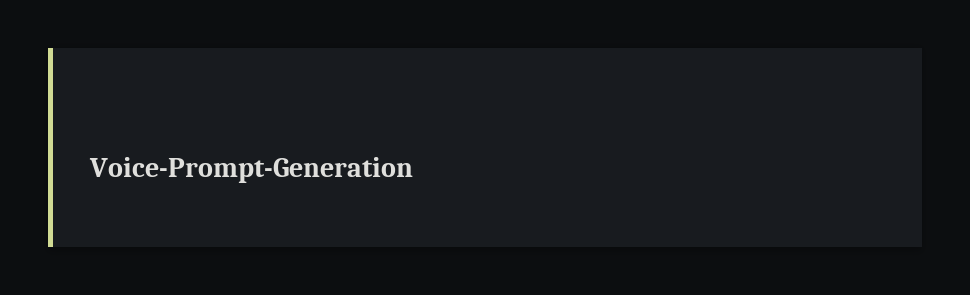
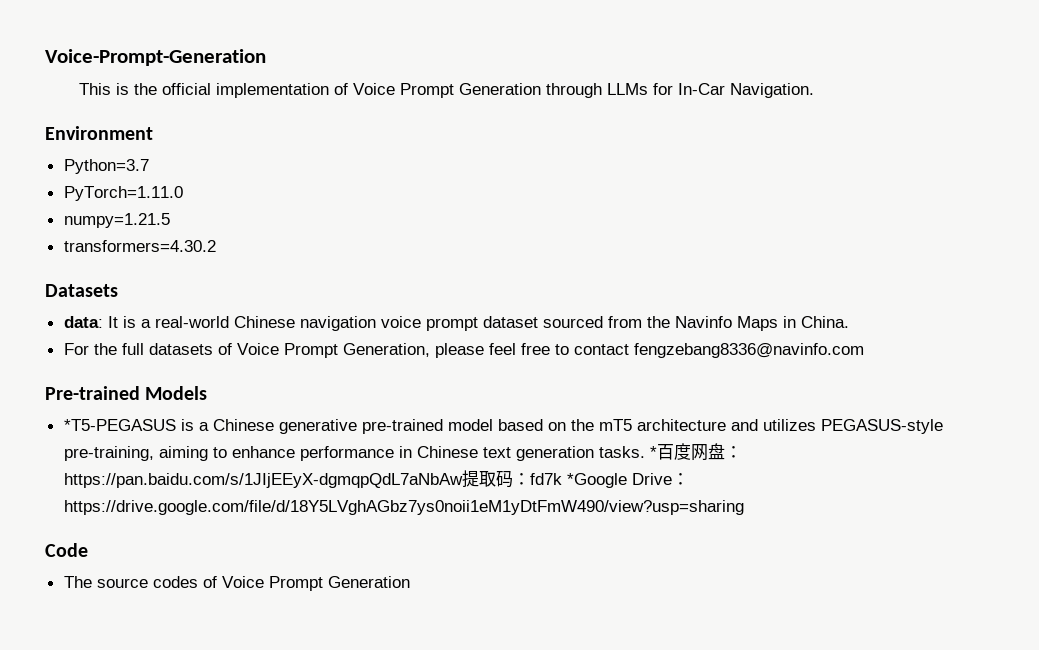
(413, 170) none -> [78,83,814,98] [45,126,153,140] [63,159,149,174] [63,186,183,201] [63,213,170,228] [63,240,216,252] [45,284,118,297] [63,316,849,331] [63,343,864,358] [45,386,208,400] [63,419,943,434] [63,443,742,461] [63,470,689,488] [63,500,744,515] [45,543,88,557] [63,576,410,591] // This is the official implementation of Voice Prompt Generation through LLMs for In-Car Navigation. // Environment // Python=3.7 // PyTorch=1.11.0 // numpy=1.21.5 // transformers=4.30.2 // Datasets // data: It is a real-world Chinese navigation voice prompt dataset sourced from the Navinfo Maps in China. // For the full datasets of Voice Prompt Generation, please feel free to contact fengzebang8336@navinfo.com // Pre-trained Models // *T5-PEGASUS is a Chinese generative pre-trained model based on the mT5 architecture and utilizes PEGASUS-style pre-training, aiming to enhance performance in Chinese text generation tasks. *百度网盘：https://pan.baidu.com/s/1JIjEEyX-dgmqpQdL7aNbAw提取码：fd7k *Google Drive：https://drive.google.com/file/d/18Y5LVghAGbz7ys0noii1eM1yDtFmW490/view?usp=sharing // Code // The source codes of Voice Prompt Generation

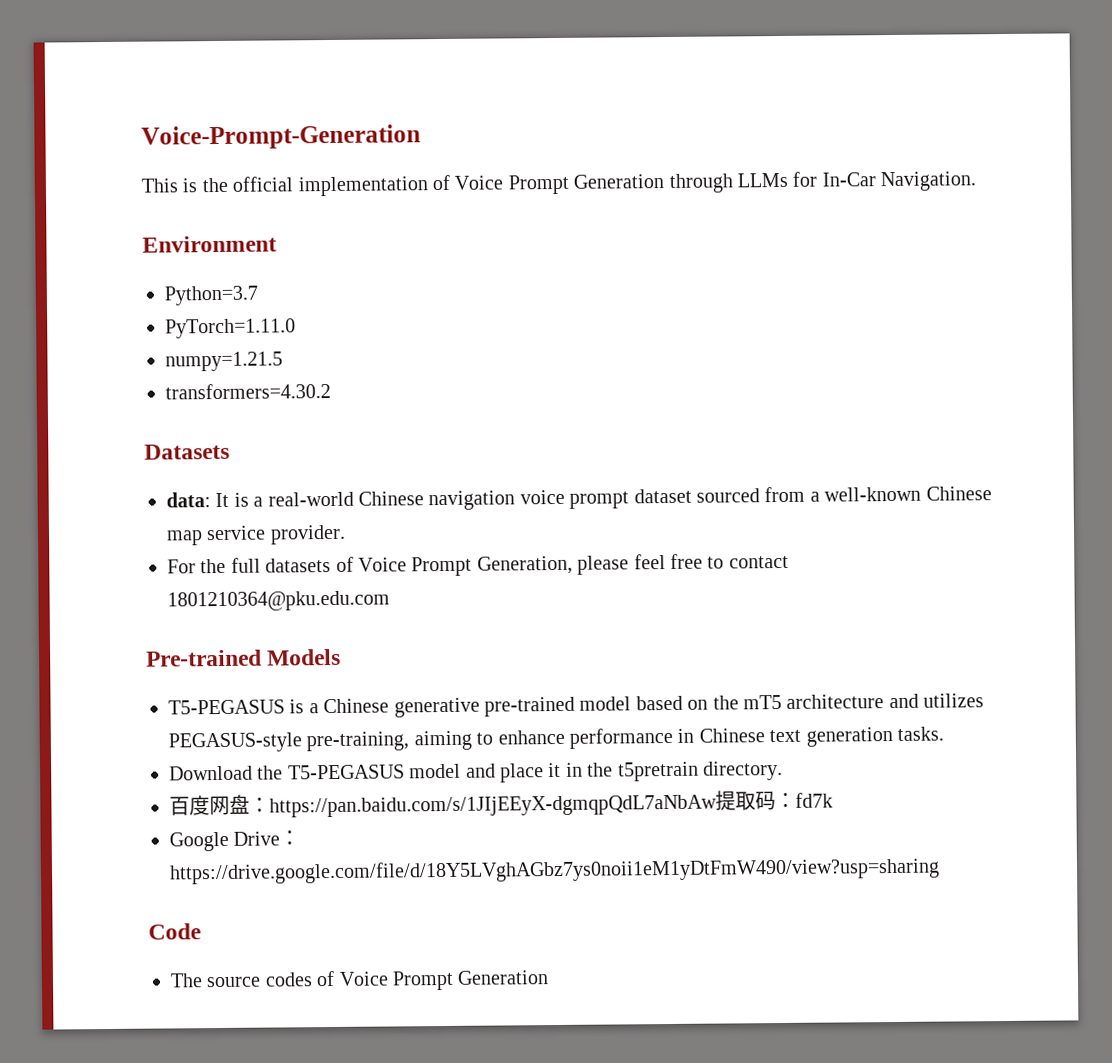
[646,316,849,331] the Navinfo Maps in China. -> [809,486,992,502] [166,524,346,546] a well-known Chinese map service provider.
[633,343,864,358] fengzebang8336@navinfo.com -> [167,590,390,612] 1801210364@pku.edu.com
[63,419,176,431] *T5-PEGASUS -> [168,699,285,715] T5-PEGASUS
[649,446,657,458] * -> [169,760,783,783] // Download the T5-PEGASUS model and place it in the t5pretrain directory. //
[566,473,627,488] *Google -> [169,831,229,852] // Google

